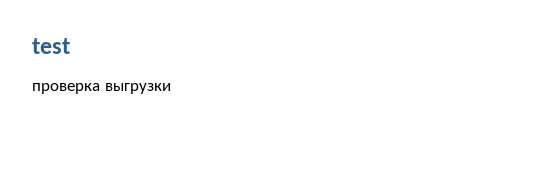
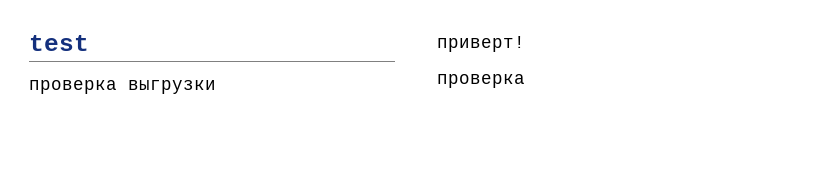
(171, 88) none -> [437,36,525,52] [437,74,525,88] // приверт! // проверка

